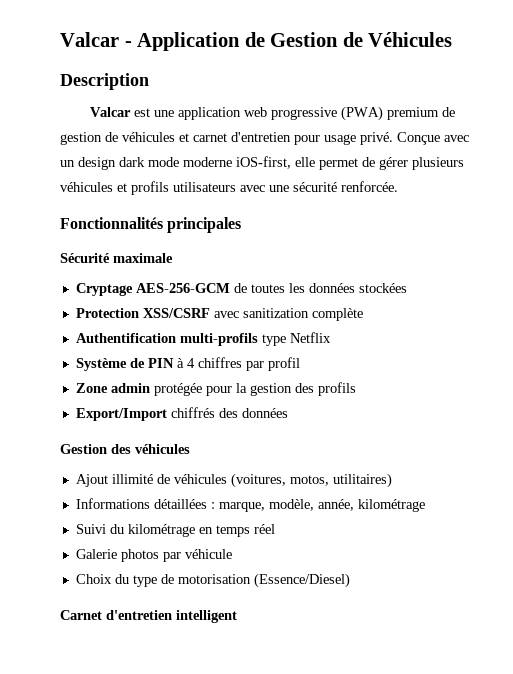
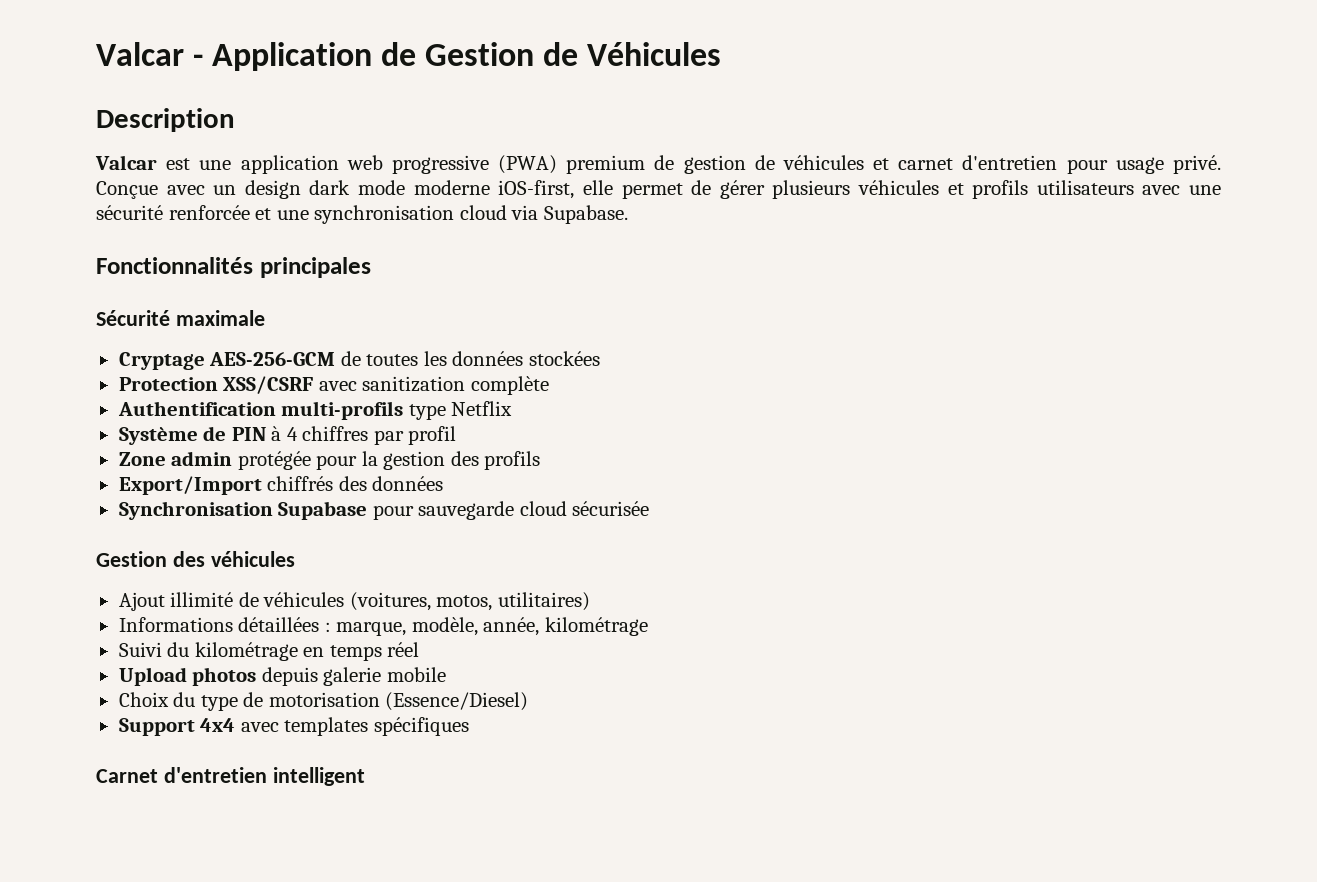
[341,181,398,192] renforcée. -> [168,205,628,224] renforcée et une synchronisation cloud via Supabase.
(288, 413) none -> [118,501,650,520] // Synchronisation Supabase pour sauvegarde cloud sécurisée
[75,549,232,562] Galerie photos par véhicule -> [118,667,446,686] Upload photos depuis galerie mobile
(350, 580) none -> [118,717,469,736] // Support 4x4 avec templates spécifiques

